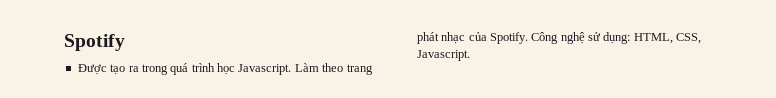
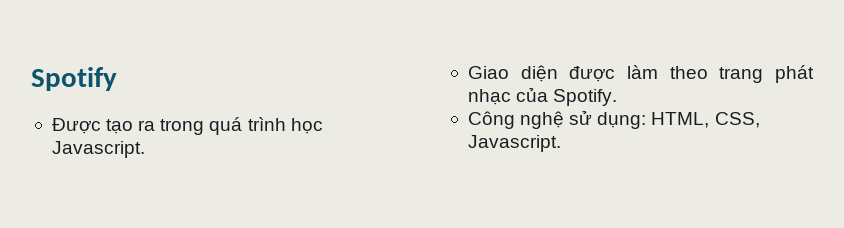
[294,63,319,72] Làm -> [467,65,658,82] // Giao diện được làm
(528, 38) none -> (618, 97) //

